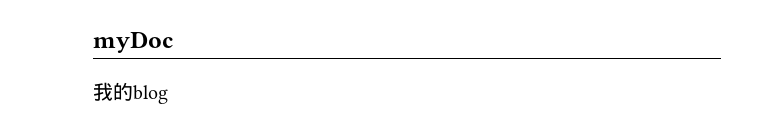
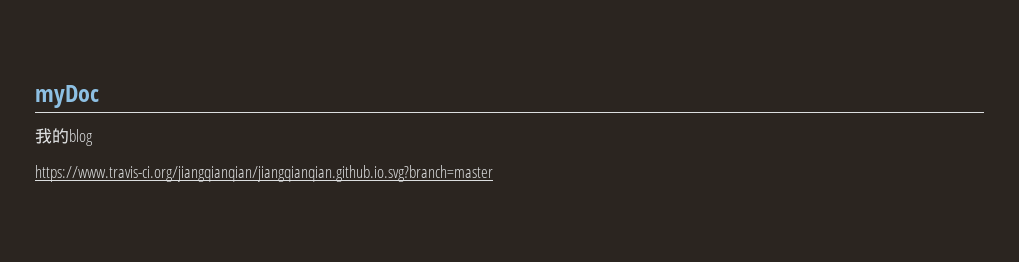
(168, 94) none -> [35,165,493,182] // https://www.travis-ci.org/jiangqianqian/jiangqianqian.github.io.svg?branch=master

